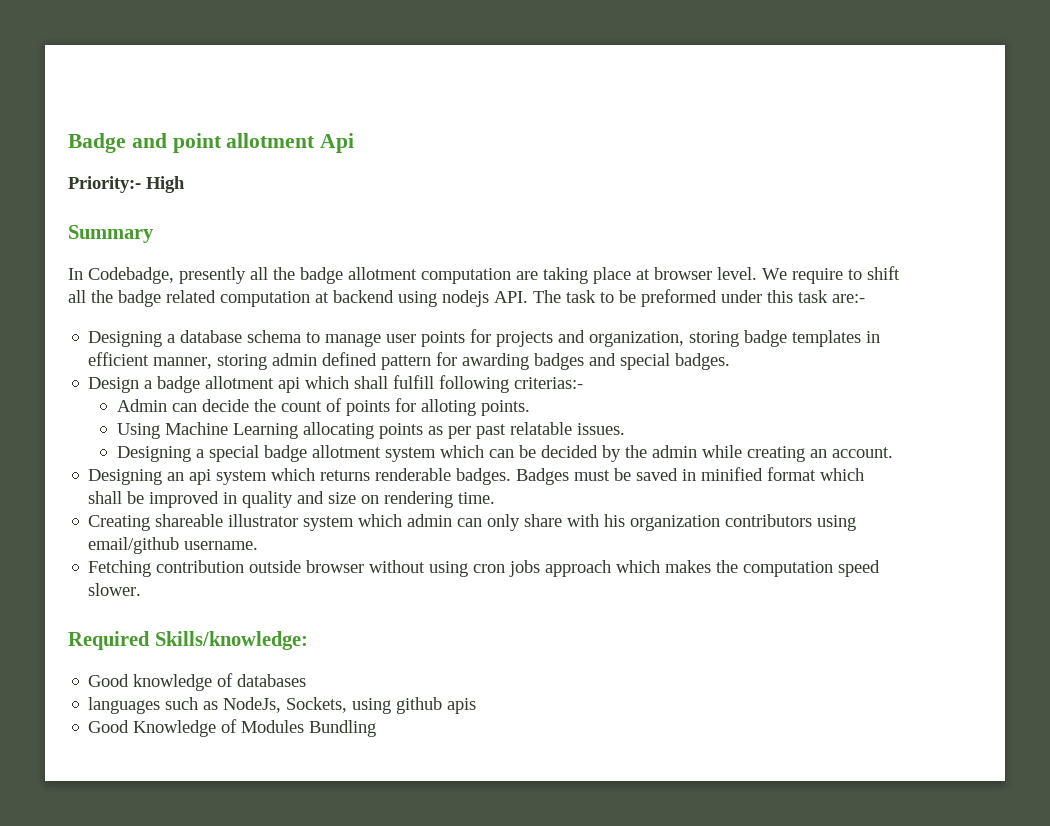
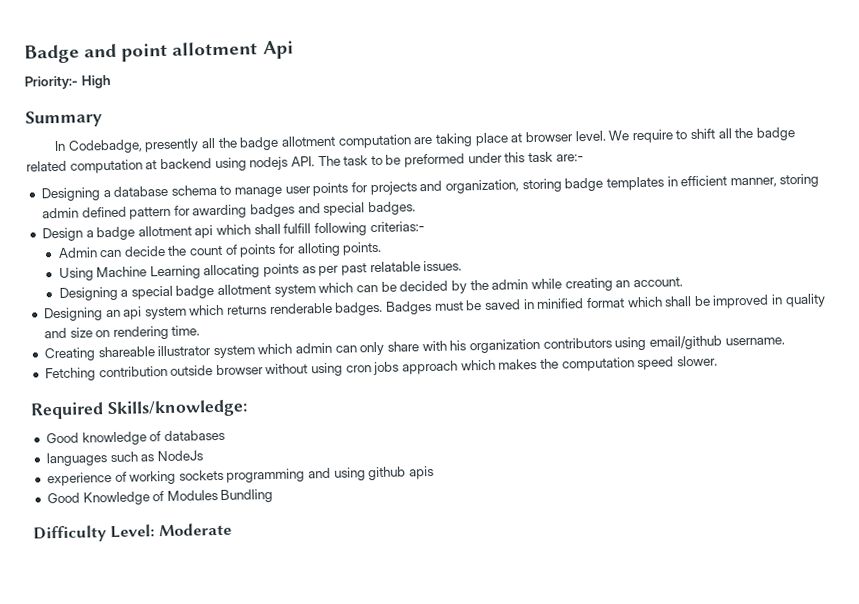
[223,697,348,713] NodeJs, Sockets, -> [156,450,203,462] [46,467,332,487] NodeJs // experience of working sockets programming and
(377, 728) none -> [33,522,232,543] // Difficulty Level: Moderate

